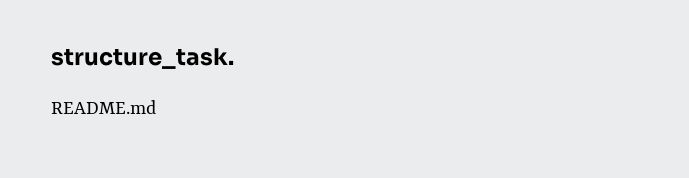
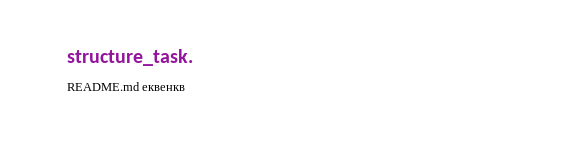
(156, 107) none -> [142,85,186,91] еквенкв

